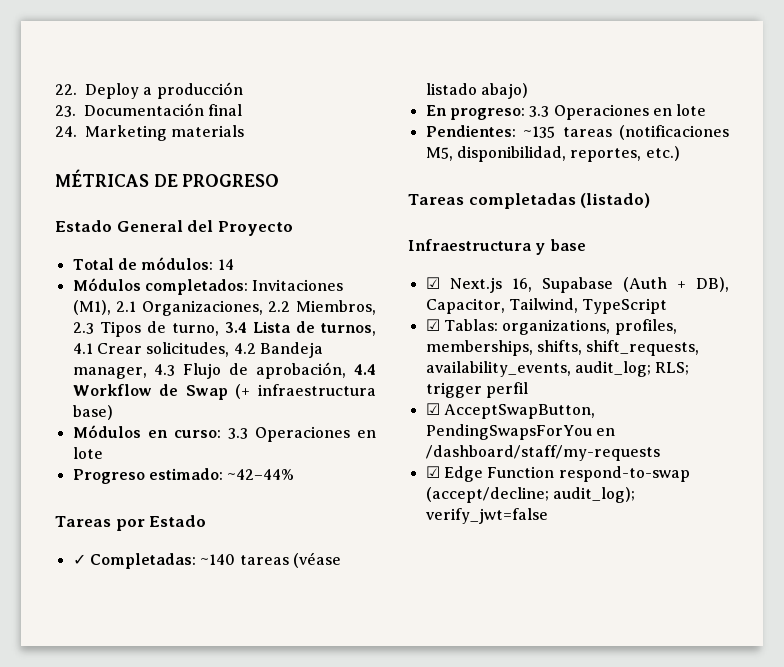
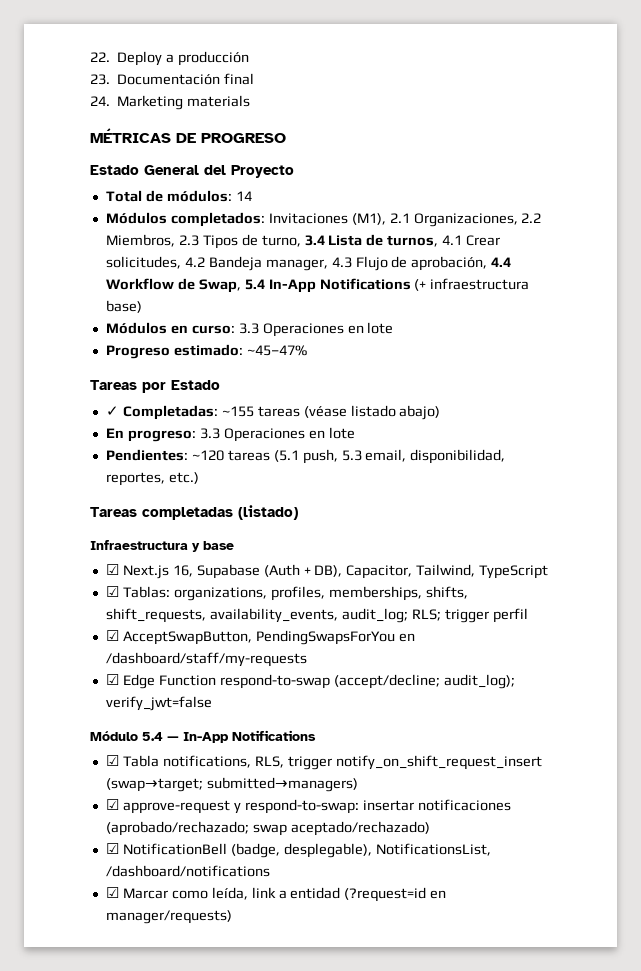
[185,385,228,400] Swap -> [198,278,411,293] Swap, 5.4 In-App Notifications
[227,469,295,480] ~42–44% -> [246,345,307,356] ~45–47%
[200,554,236,565] ~140 -> [221,406,254,417] ~155
[523,125,729,140] [425,147,453,161] ~135 tareas (notificaciones M5, -> [191,449,407,464] ~120 tareas (5.1 push, 5.3 email,
(548, 516) none -> [90,730,316,743] [105,755,542,770] [105,777,358,792] [105,799,511,814] [105,821,430,836] [105,843,491,858] [105,865,270,877] [105,887,447,902] [105,910,232,924] // Módulo 5.4 — In-App Notifications // ☑ Tabla notifications, RLS, trigger notify_on_shift_request_insert (swap→target; submitted→managers) // ☑ approve-request y respond-to-swap: insertar notificaciones (aprobado/rechazado; swap aceptado/rechazado) // ☑ NotificationBell (badge, desplegable), NotificationsList, /dashboard/notifications // ☑ Marcar como leída, link a entidad (?request=id en manager/requests)

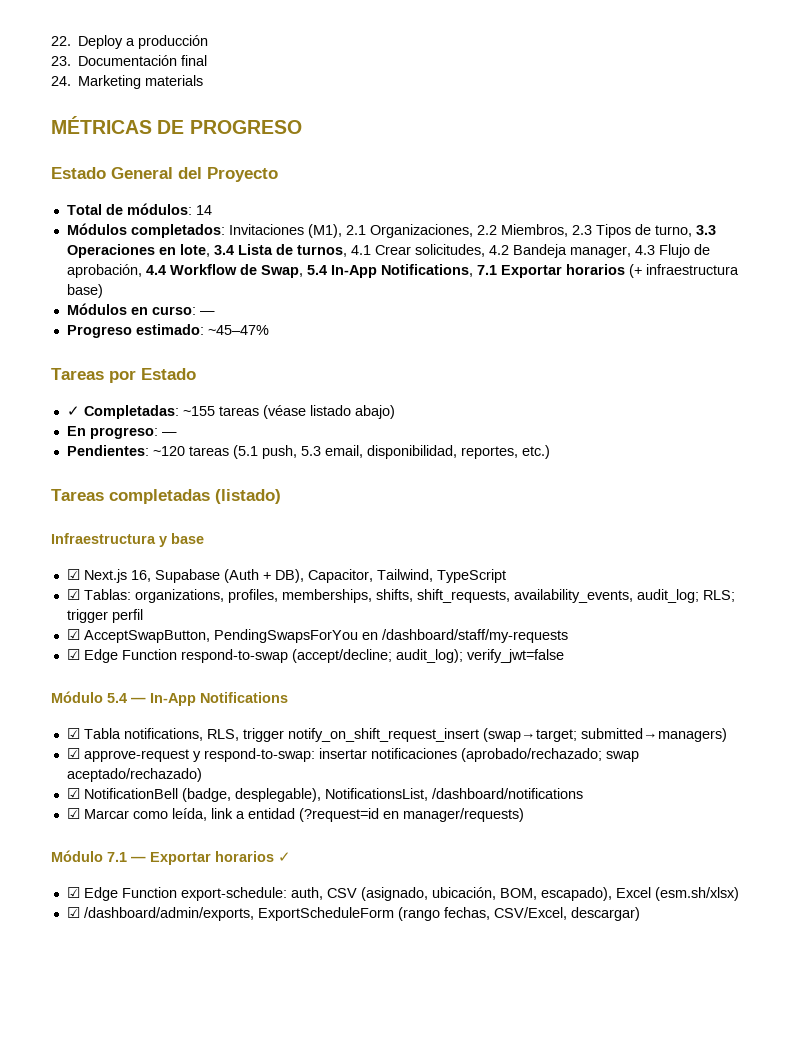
(301, 241) none -> [695,225,716,235] [66,244,210,258] 3.3 Operaciones en lote,
[319,278,411,290] Notifications -> [380,264,625,278] Notifications, 7.1 Exportar horarios
[238,322,394,337] 3.3 Operaciones en lote -> [199,311,215,315] —
[199,427,355,442] 3.3 Operaciones en lote -> [161,432,177,436] —
(232, 917) none -> [51,850,291,865] [66,887,739,901] [66,907,640,921] // Módulo 7.1 — Exportar horarios ✓ // ☑ Edge Function export-schedule: auth, CSV (asignado, ubicación, BOM, escapado), Excel (esm.sh/xlsx) // ☑ /dashboard/admin/exports, ExportScheduleForm (rango fechas, CSV/Excel, descargar)

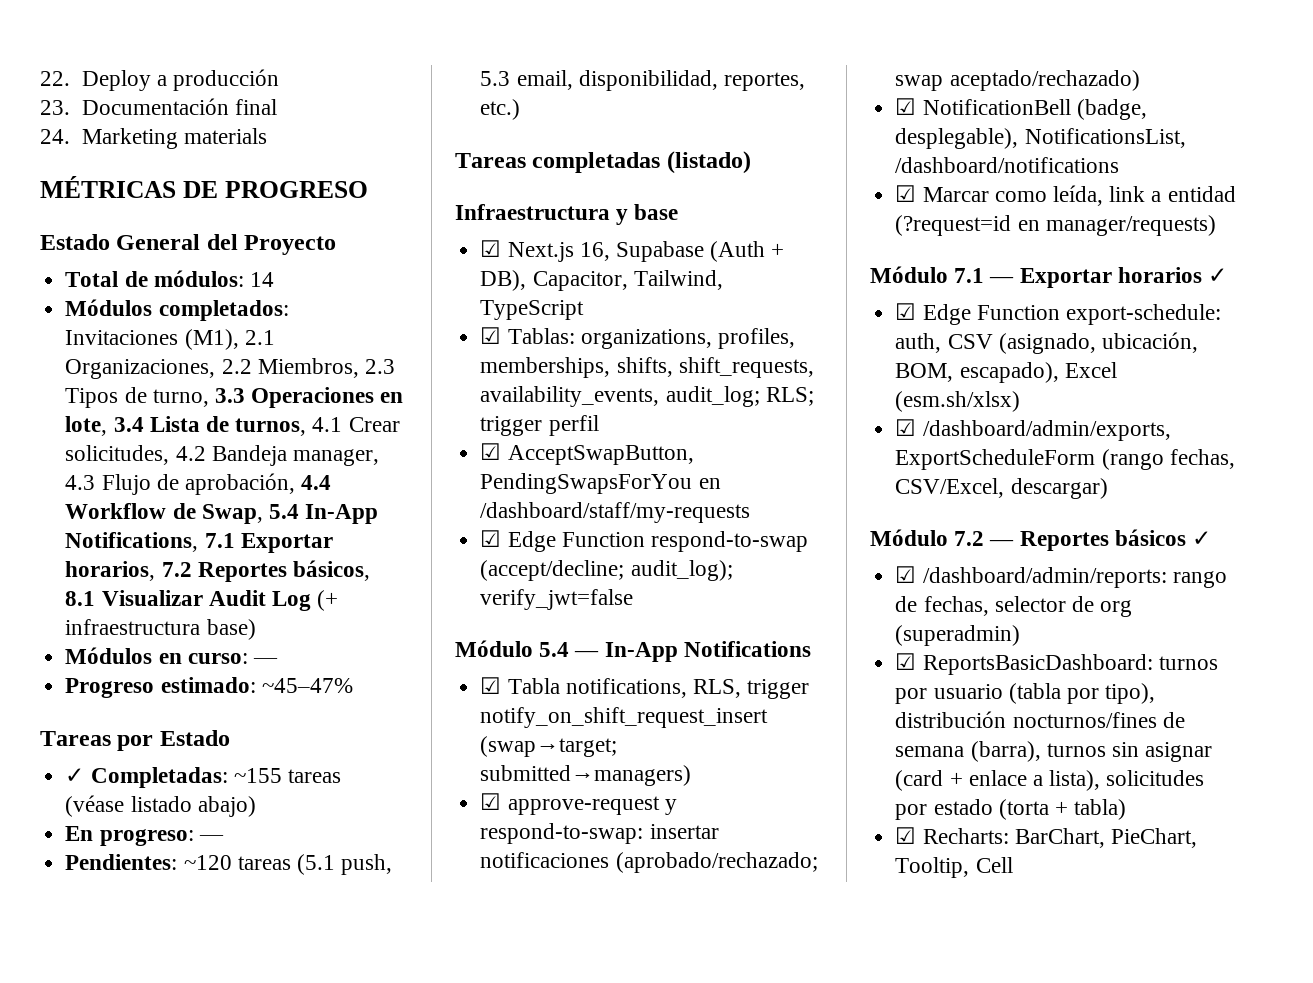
[565,264,625,275] horarios -> [65,560,370,582] [65,590,311,611] horarios, 7.2 Reportes básicos, 8.1 Visualizar Audit Log
(640, 914) none -> [870,529,1212,551] [895,566,1227,588] [895,596,1133,617] [895,625,1021,646] [895,653,1218,675] [895,683,1156,704] [895,711,1185,728] [895,741,1213,762] [895,770,1205,791] [895,799,1127,820] [895,827,1197,848] [895,857,1013,878] // Módulo 7.2 — Reportes básicos ✓ // ☑ /dashboard/admin/reports: rango de fechas, selector de org (superadmin) // ☑ ReportsBasicDashboard: turnos por usuario (tabla por tipo), distribución nocturnos/fines de semana (barra), turnos sin asignar (card + enlace a lista), solicitudes por estado (torta + tabla) // ☑ Recharts: BarChart, PieChart, Tooltip, Cell

